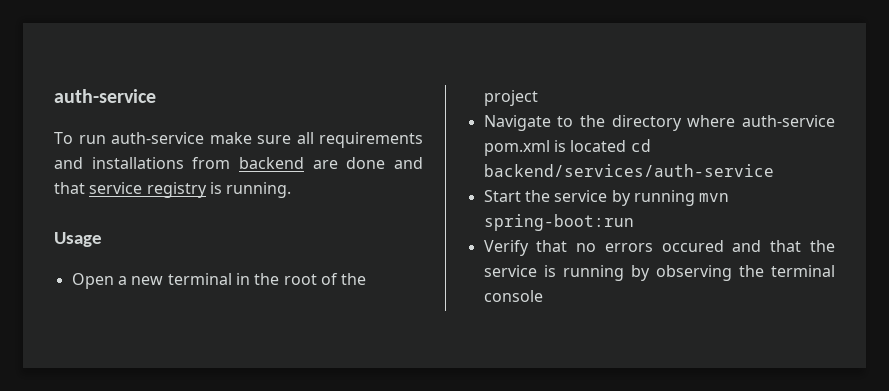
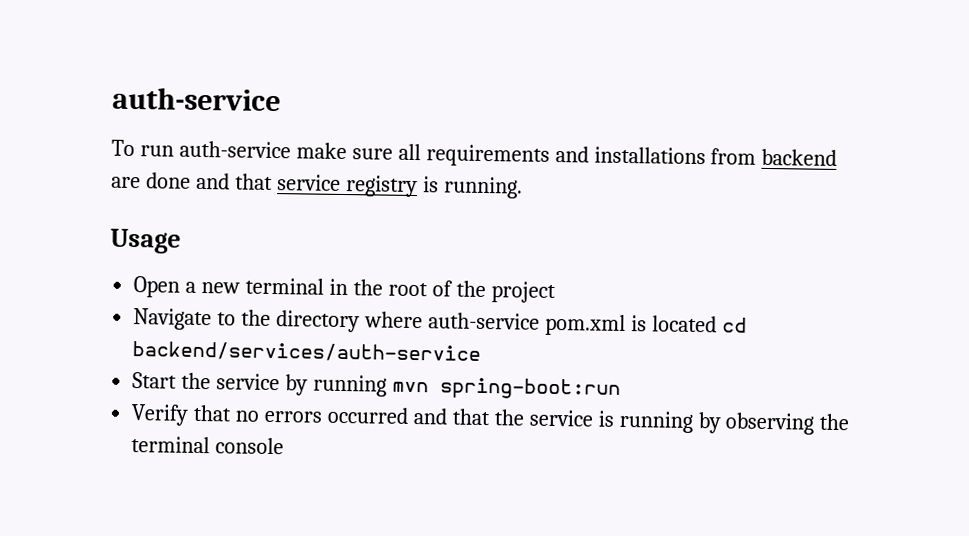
[661,240,724,252] occured -> [326,406,409,424] occurred

